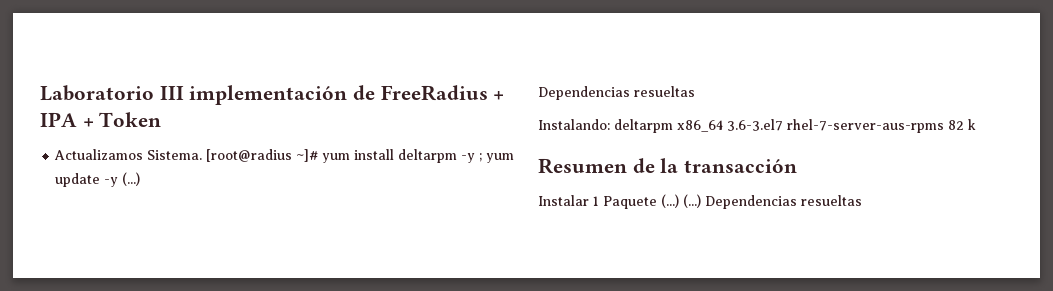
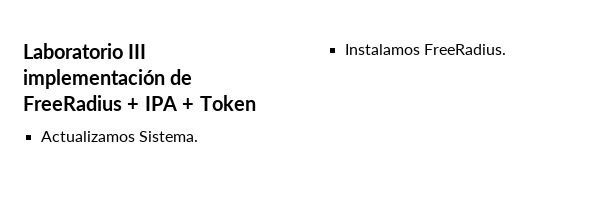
[206,149,515,163] [55,172,141,187] [538,86,695,100] [538,119,976,133] [538,158,798,174] [538,194,862,209] [root@radius ~]# yum install deltarpm -y ; yum update -y (...) // Dependencias resueltas // Instalando: deltarpm x86_64 3.6-3.el7 rhel-7-server-aus-rpms 82 k // Resumen de la transacción // Instalar 1 Paquete (...) (...) Dependencias resueltas -> [344,44,506,55] // Instalamos FreeRadius.

